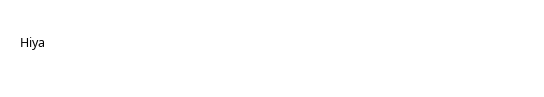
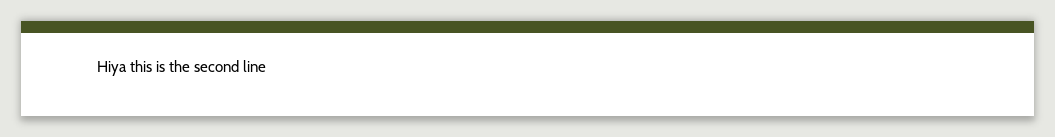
(45, 43) none -> [130,60,267,72] this is the second line

